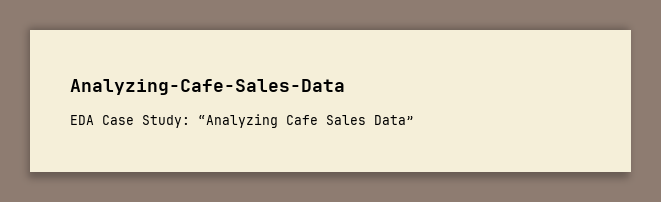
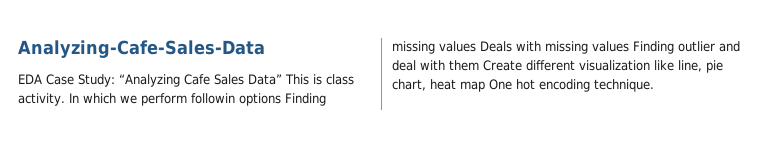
(414, 120) none -> [284,74,354,85] [18,93,326,106] [392,41,740,54] [392,60,723,73] [392,79,654,92] This is class activity. In which we perform followin options Finding missing values Deals with missing values Finding outlier and deal with them Create different visualization like line, pie chart, heat map One hot encoding technique.

